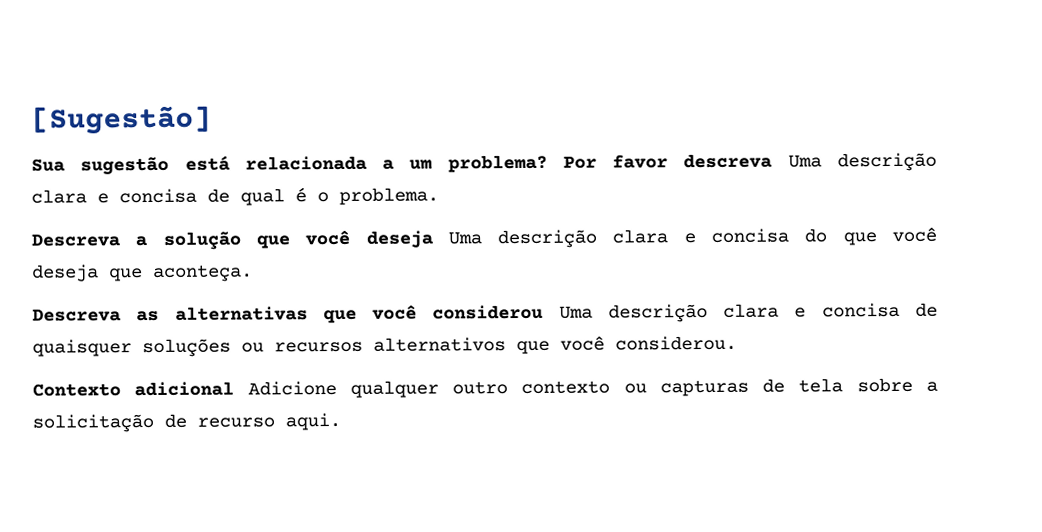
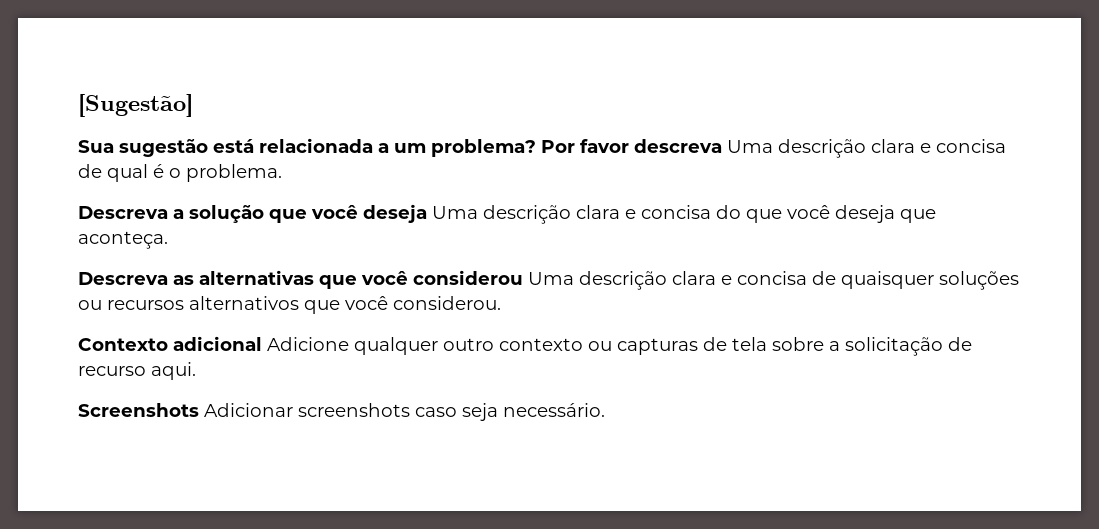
(341, 421) none -> [78,403,605,421] // Screenshots Adicionar screenshots caso seja necessário.

